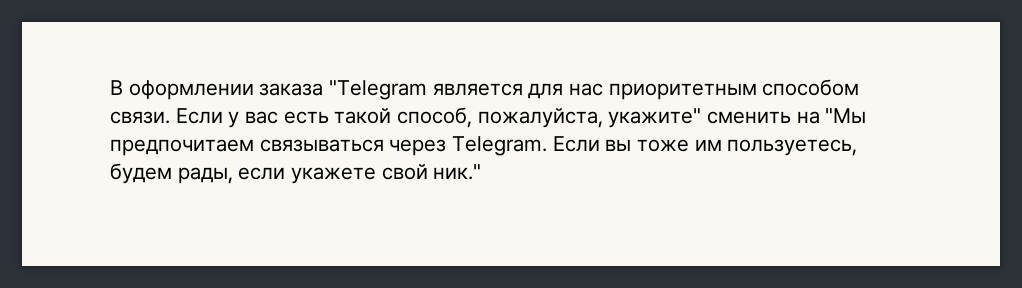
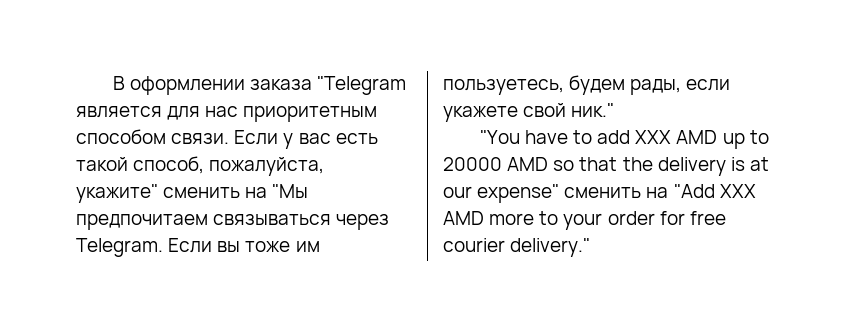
(482, 172) none -> [479,130,769,149] [443,157,769,176] [443,184,756,203] [443,211,726,230] [443,238,591,257] // "You have to add XXX AMD up to 20000 AMD so that the delivery is at our expense" сменить на "Add XXX AMD more to your order for free courier delivery."

